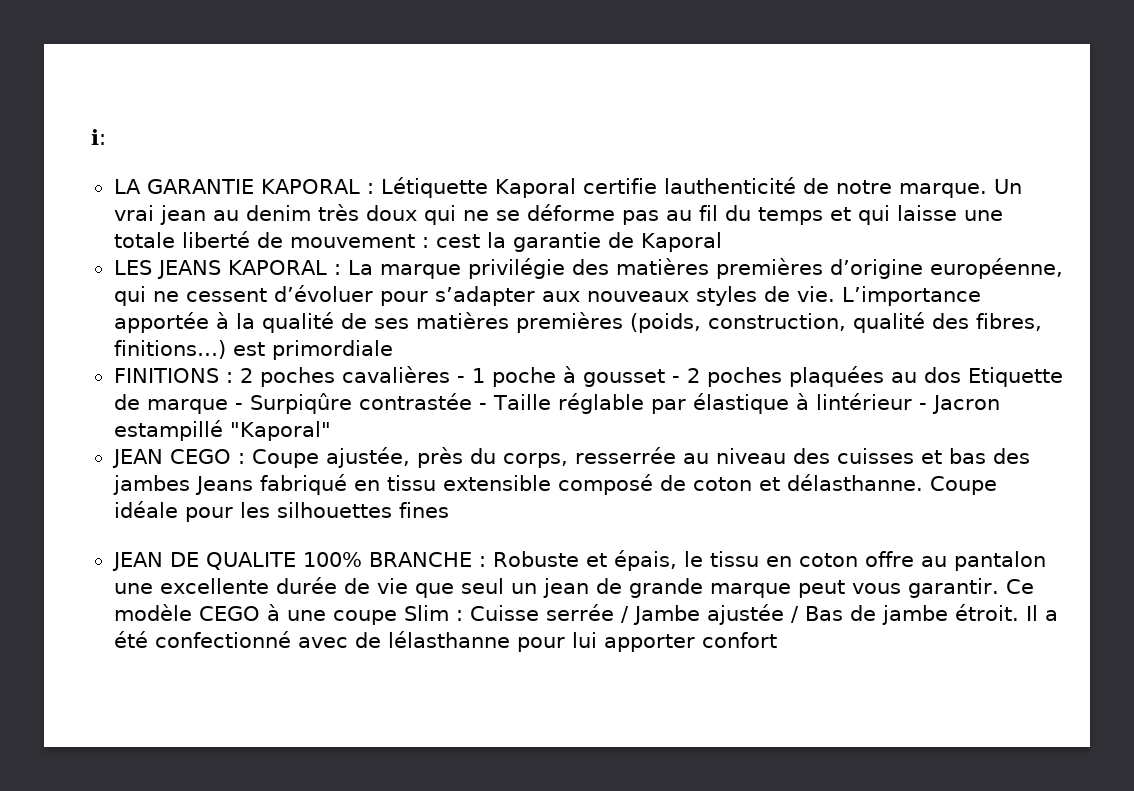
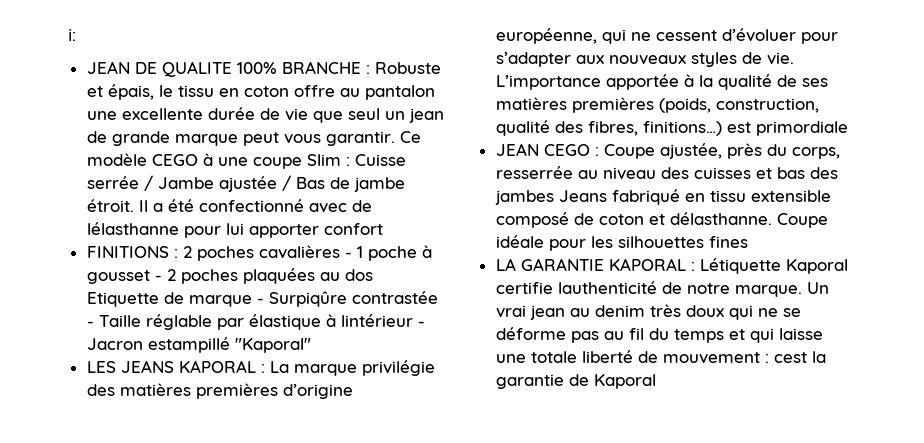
[113,177,1022,198] [113,204,1003,225] [113,231,722,252] [113,258,1063,279] [113,285,981,306] [113,312,1042,333] [113,340,393,360] [113,366,1063,387] [113,393,1000,414] [113,420,331,441] [111,447,1030,468] [112,474,997,495] [113,501,449,522] // LA GARANTIE KAPORAL : Létiquette Kaporal certifie lauthenticité de notre marque. Un vrai jean au denim très doux qui ne se déforme pas au fil du temps et qui laisse une totale liberté de mouvement : cest la garantie de Kaporal // LES JEANS KAPORAL : La marque privilégie des matières premières d’origine européenne, qui ne cessent d’évoluer pour s’adapter aux nouveaux styles de vie. L’importance apportée à la qualité de ses matières premières (poids, construction, qualité des fibres, finitions…) est primordiale // FINITIONS : 2 poches cavalières - 1 poche à gousset - 2 poches plaquées au dos Etiquette de marque - Surpiqûre contrastée - Taille réglable par élastique à lintérieur - Jacron estampillé "Kaporal" // JEAN CEGO : Coupe ajustée, près du corps, resserrée au niveau des cuisses et bas des jambes Jeans fabriqué en tissu extensible composé de coton et délasthanne. Coupe idéale pour les silhouettes fines -> (76, 35) none
(777, 640) none -> [86,245,432,261] [86,268,373,284] [86,291,438,307] [86,314,425,330] [86,337,311,353] [86,360,435,376] [86,383,353,399] [495,28,838,44] [495,52,794,67] [495,74,828,90] [495,97,819,113] [495,120,848,136] [495,143,840,159] [495,166,838,180] [494,189,831,205] [495,212,828,228] [495,235,748,251] [495,258,848,274] [495,281,829,297] [495,304,801,320] [495,327,823,343] [495,350,826,364] [495,374,656,389] // FINITIONS : 2 poches cavalières - 1 poche à gousset - 2 poches plaquées au dos Etiquette de marque - Surpiqûre contrastée - Taille réglable par élastique à lintérieur - Jacron estampillé "Kaporal" // LES JEANS KAPORAL : La marque privilégie des matières premières d’origine européenne, qui ne cessent d’évoluer pour s’adapter aux nouveaux styles de vie. L’importance apportée à la qualité de ses matières premières (poids, construction, qualité des fibres, finitions…) est primordiale // JEAN CEGO : Coupe ajustée, près du corps, resserrée au niveau des cuisses et bas des jambes Jeans fabriqué en tissu extensible composé de coton et délasthanne. Coupe idéale pour les silhouettes fines // LA GARANTIE KAPORAL : Létiquette Kaporal certifie lauthenticité de notre marque. Un vrai jean au denim très doux qui ne se déforme pas au fil du temps et qui laisse une totale liberté de mouvement : cest la garantie de Kaporal

